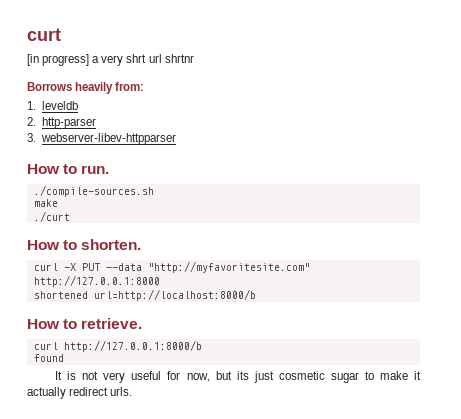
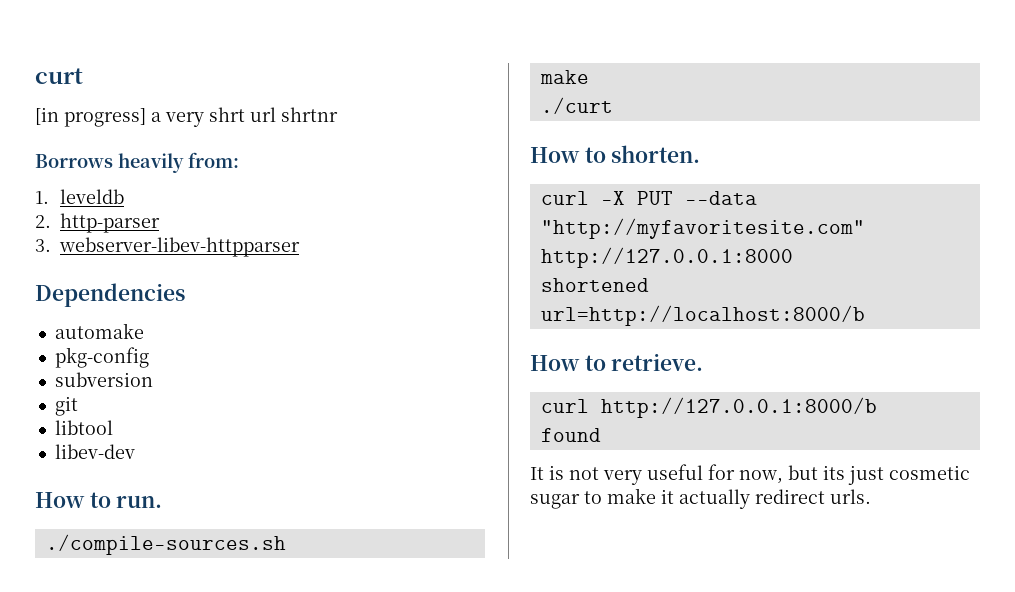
(177, 139) none -> [35,283,185,307] [54,323,144,339] [54,347,149,368] [54,372,153,387] [54,396,78,416] [54,420,113,435] [54,444,135,459] // Dependencies // automake // pkg-config // subversion // git // libtool // libev-dev

